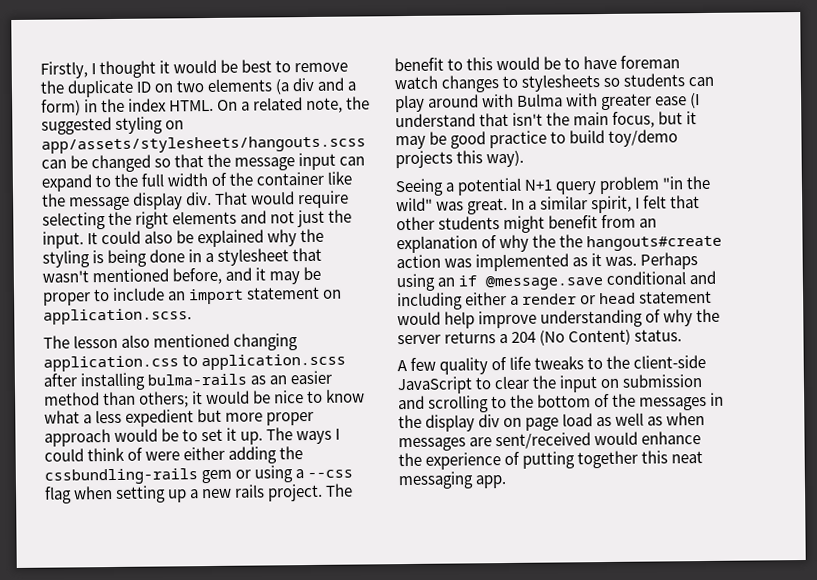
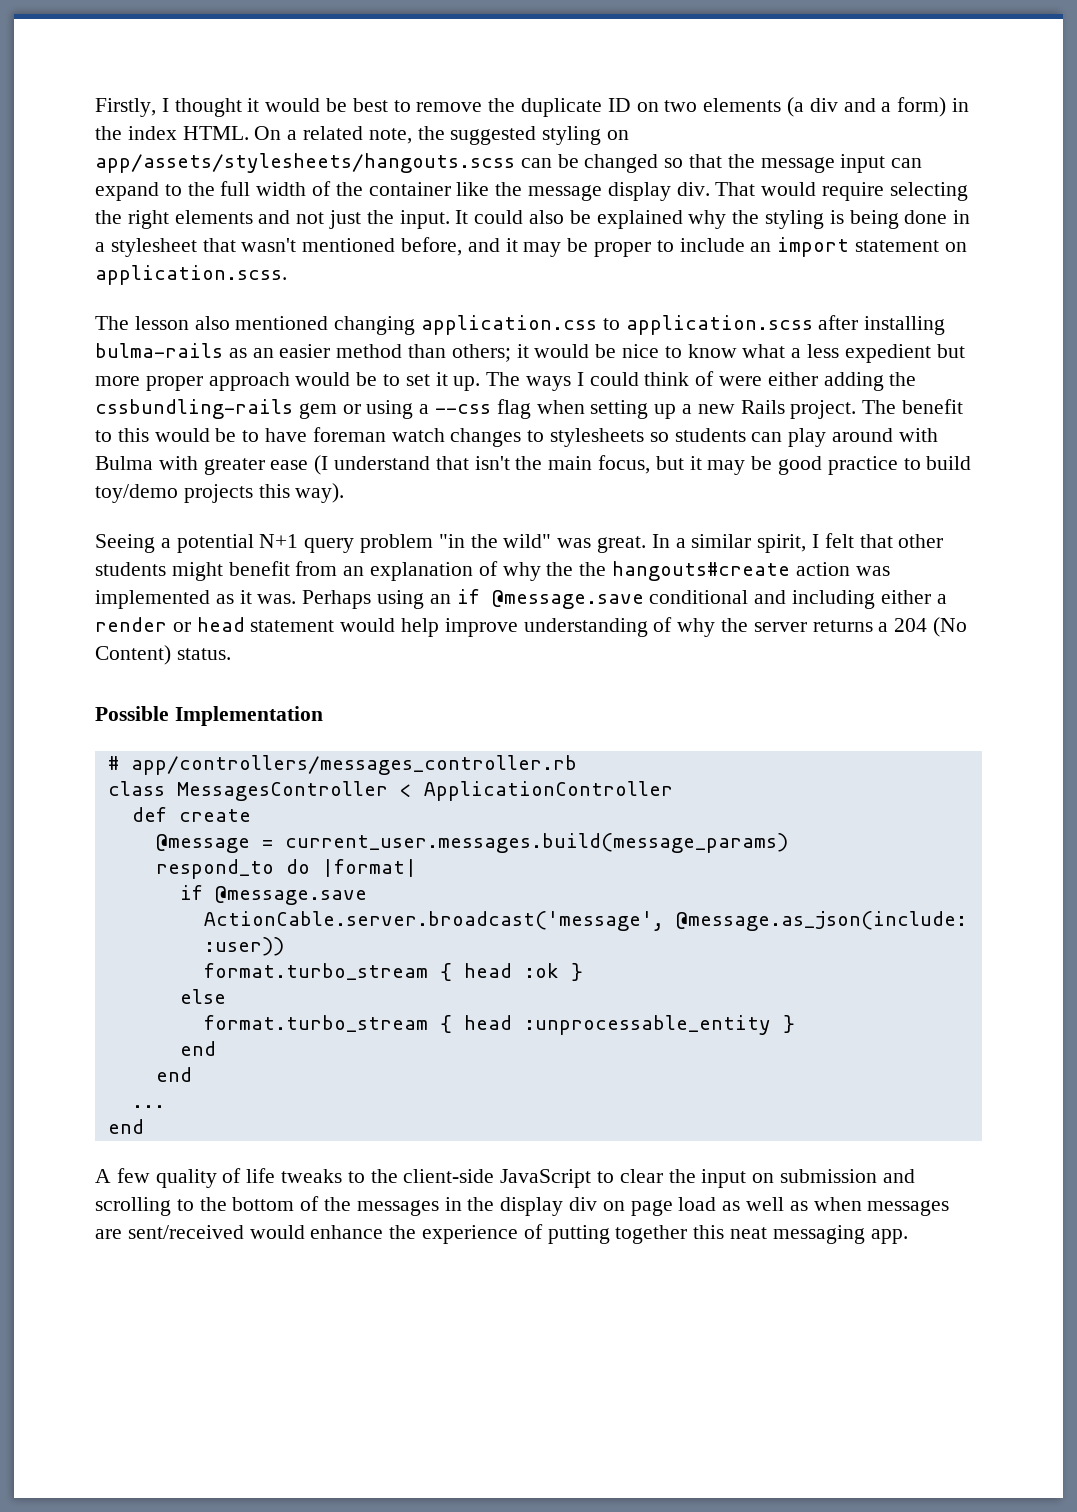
[234,484,266,498] rails -> [740,400,785,414] Rails
(683, 335) none -> [95,706,323,726] [107,755,577,775] [107,781,673,801] [131,807,251,822] [155,833,788,853] [155,859,417,879] [179,885,367,905] [203,911,967,931] [203,937,284,956] [203,963,583,981] [179,989,226,1004] [203,1015,795,1035] [179,1041,216,1056] [155,1067,192,1082] [131,1105,165,1108] [107,1119,144,1134] // Possible Implementation // # app/controllers/messages_controller.rb // class MessagesController < ApplicationController // def create // @message = current_user.messages.build(message_params) // respond_to do |format| // if @message.save // ActionCable.server.broadcast('message', @message.as_json(include: :user)) // format.turbo_stream { head :ok } // else // format.turbo_stream { head :unprocessable_entity } // end // end // ... // end

